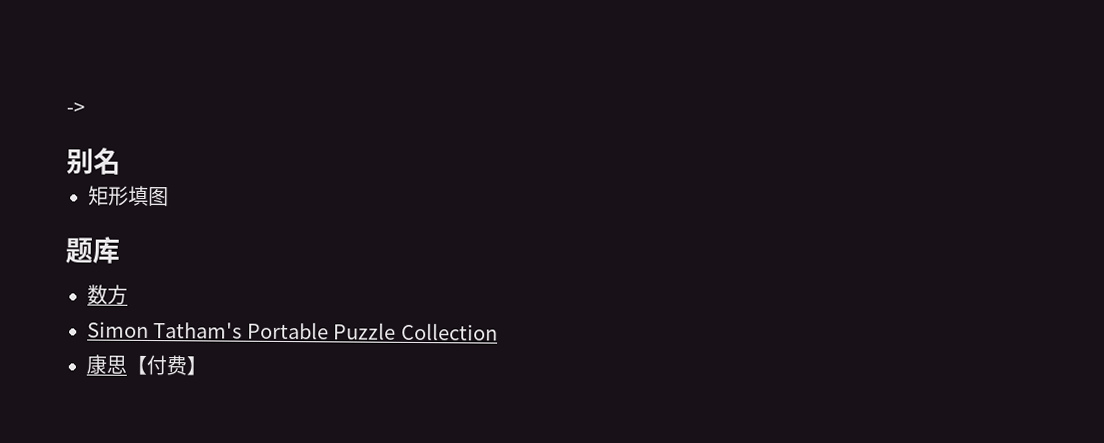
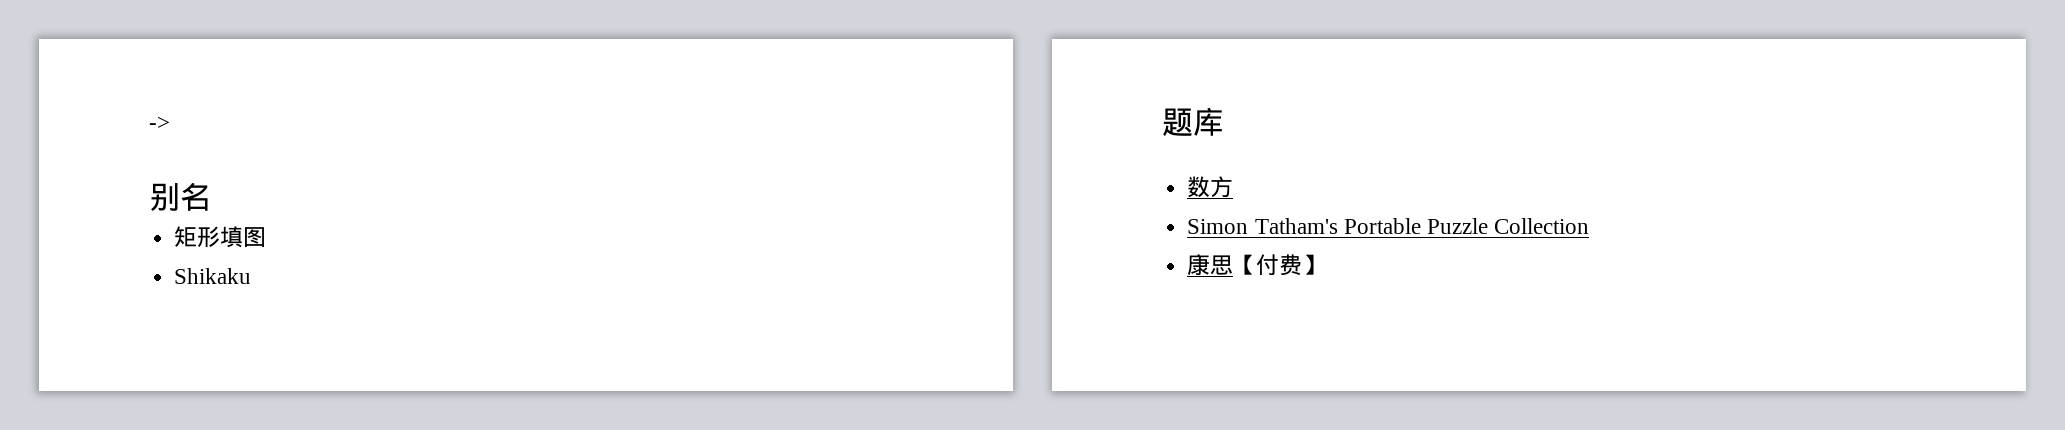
(169, 196) none -> [174,268,252,284] // Shikaku

